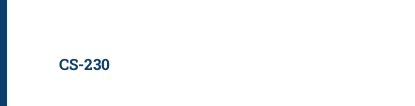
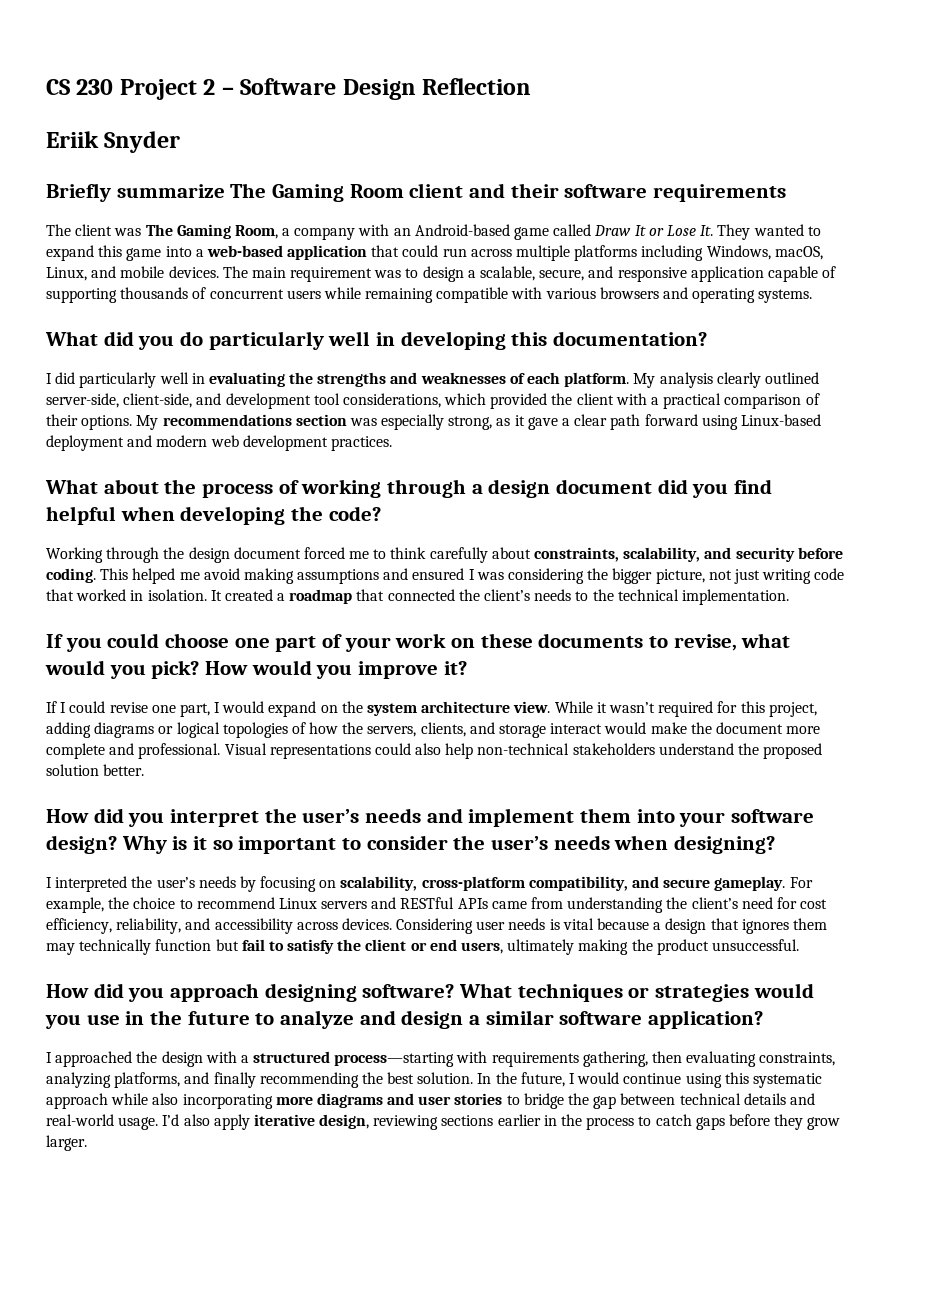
[59,58,110,71] CS-230 -> [46,78,532,100] [46,131,181,153] [46,183,787,202] [46,224,821,240] [46,245,823,261] [46,266,837,282] [46,287,813,303] [45,331,708,350] [46,372,819,388] [46,393,820,409] [46,414,821,430] [46,435,392,451] [45,479,773,498] [46,506,381,525] [46,547,843,563] [46,568,845,584] [46,589,789,605] [46,633,791,652] [45,660,467,679] [46,701,817,717] [46,722,821,738] [46,743,823,759] [46,764,145,776] [46,808,815,827] [46,835,776,854] [46,876,813,892] [46,897,828,913] [46,918,827,934] [46,939,799,955] [46,983,814,1002] [45,1010,764,1029] [46,1051,836,1067] [46,1072,822,1088] [46,1093,815,1109] [46,1114,841,1130] [46,1135,87,1151] CS 230 Project 2 – Software Design Reflection // Eriik Snyder // Briefly summarize The Gaming Room client and their software requirements // The client was The Gaming Room, a company with an Android-based game called Draw It or Lose It. They wanted to expand this game into a web-based application that could run across multiple platforms including Windows, macOS, Linux, and mobile devices. The main requirement was to design a scalable, secure, and responsive application capable of supporting thousands of concurrent users while remaining compatible with various browsers and operating systems. // What did you do particularly well in developing this documentation? // I did particularly well in evaluating the strengths and weaknesses of each platform. My analysis clearly outlined server-side, client-side, and development tool considerations, which provided the client with a practical comparison of their options. My recommendations section was especially strong, as it gave a clear path forward using Linux-based deployment and modern web development practices. // What about the process of working through a design document did you find helpful when developing the code? // Working through the design document forced me to think carefully about constraints, scalability, and security before coding. This helped me avoid making assumptions and ensured I was considering the bigger picture, not just writing code that worked in isolation. It created a roadmap that connected the client’s needs to the technical implementation. // If you could choose one part of your work on these documents to revise, what would you pick? How would you improve it? // If I could revise one part, I would expand on the system architecture view. While it wasn’t required for this project, adding diagrams or logical topologies of how the servers, clients, and storage interact would make the document more complete and professional. Visual representations could also help non-technical stakeholders understand the proposed solution better. // How did you interpret the user’s needs and implement them into your software design? Why is it so important to consider the user’s needs when designing? // I interpreted the user’s needs by focusing on scalability, cross-platform compatibility, and secure gameplay. For example, the choice to recommend Linux servers and RESTful APIs came from understanding the client’s need for cost efficiency, reliability, and accessibility across devices. Considering user needs is vital because a design that ignores them may technically function but fail to satisfy the client or end users, ultimately making the product unsuccessful. // How did you approach designing software? What techniques or strategies would you use in the future to analyze and design a similar software application? // I approached the design with a structured process—starting with requirements gathering, then evaluating constraints, analyzing platforms, and finally recommending the best solution. In the future, I would continue using this systematic approach while also incorporating more diagrams and user stories to bridge the gap between technical details and real-world usage. I’d also apply iterative design, reviewing sections earlier in the process to catch gaps before they grow larger.

